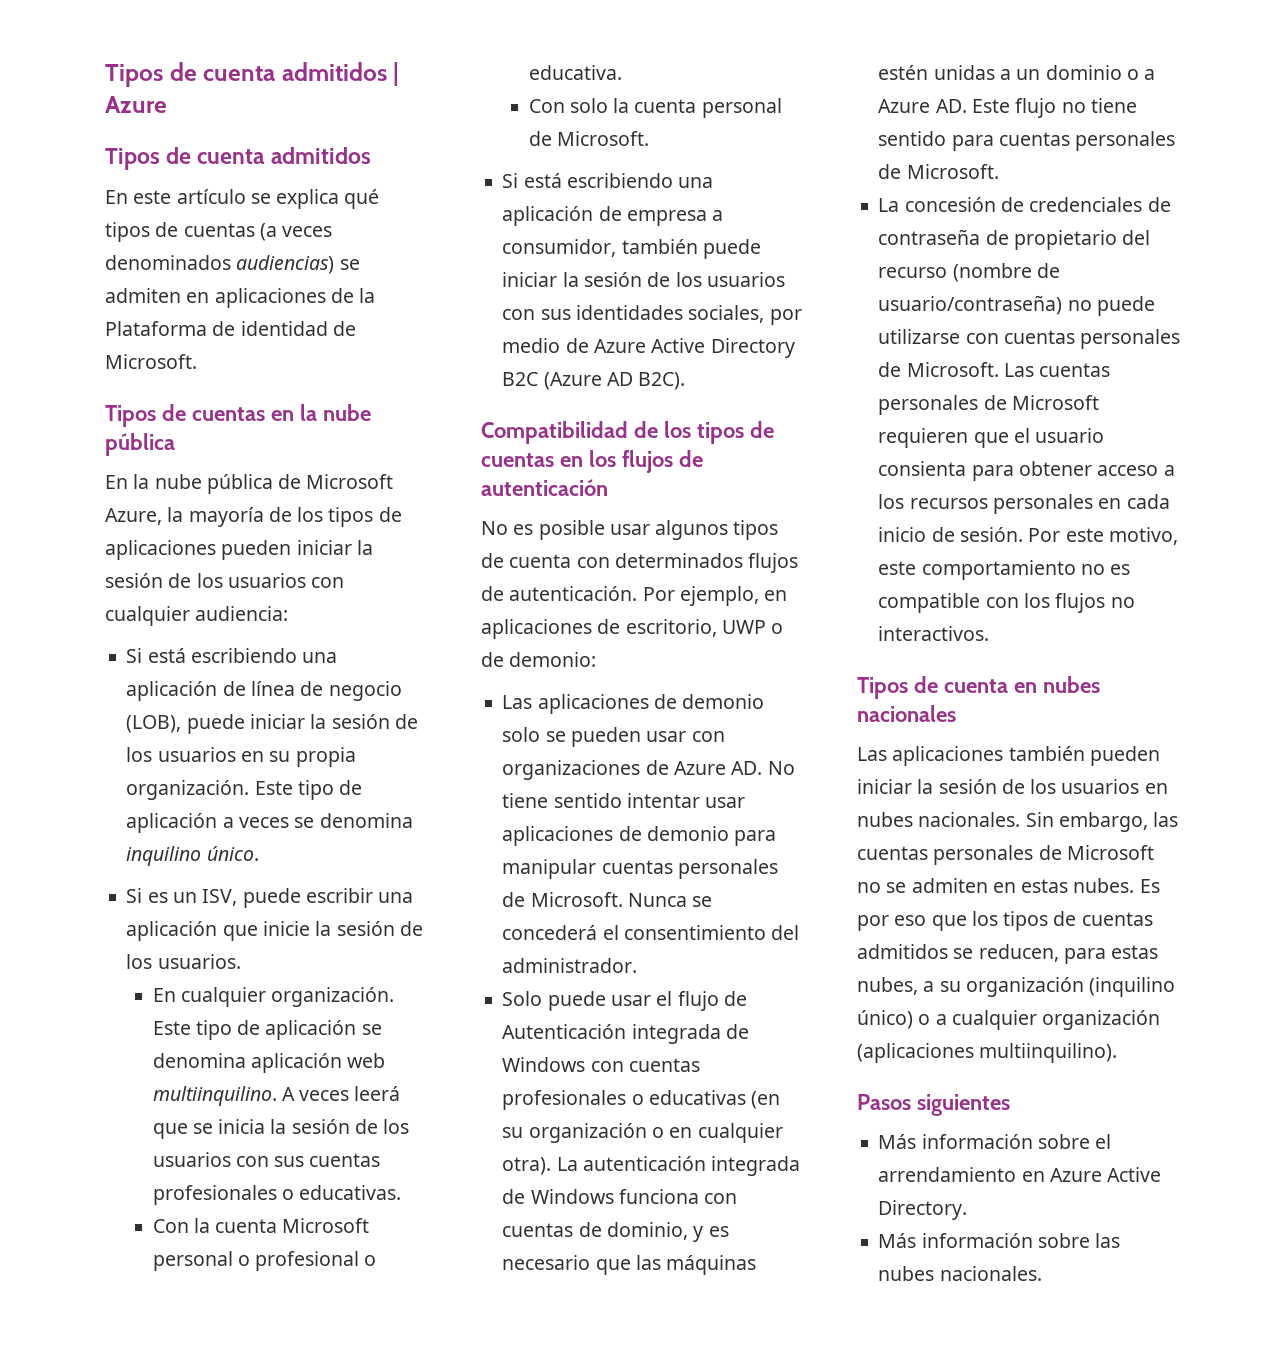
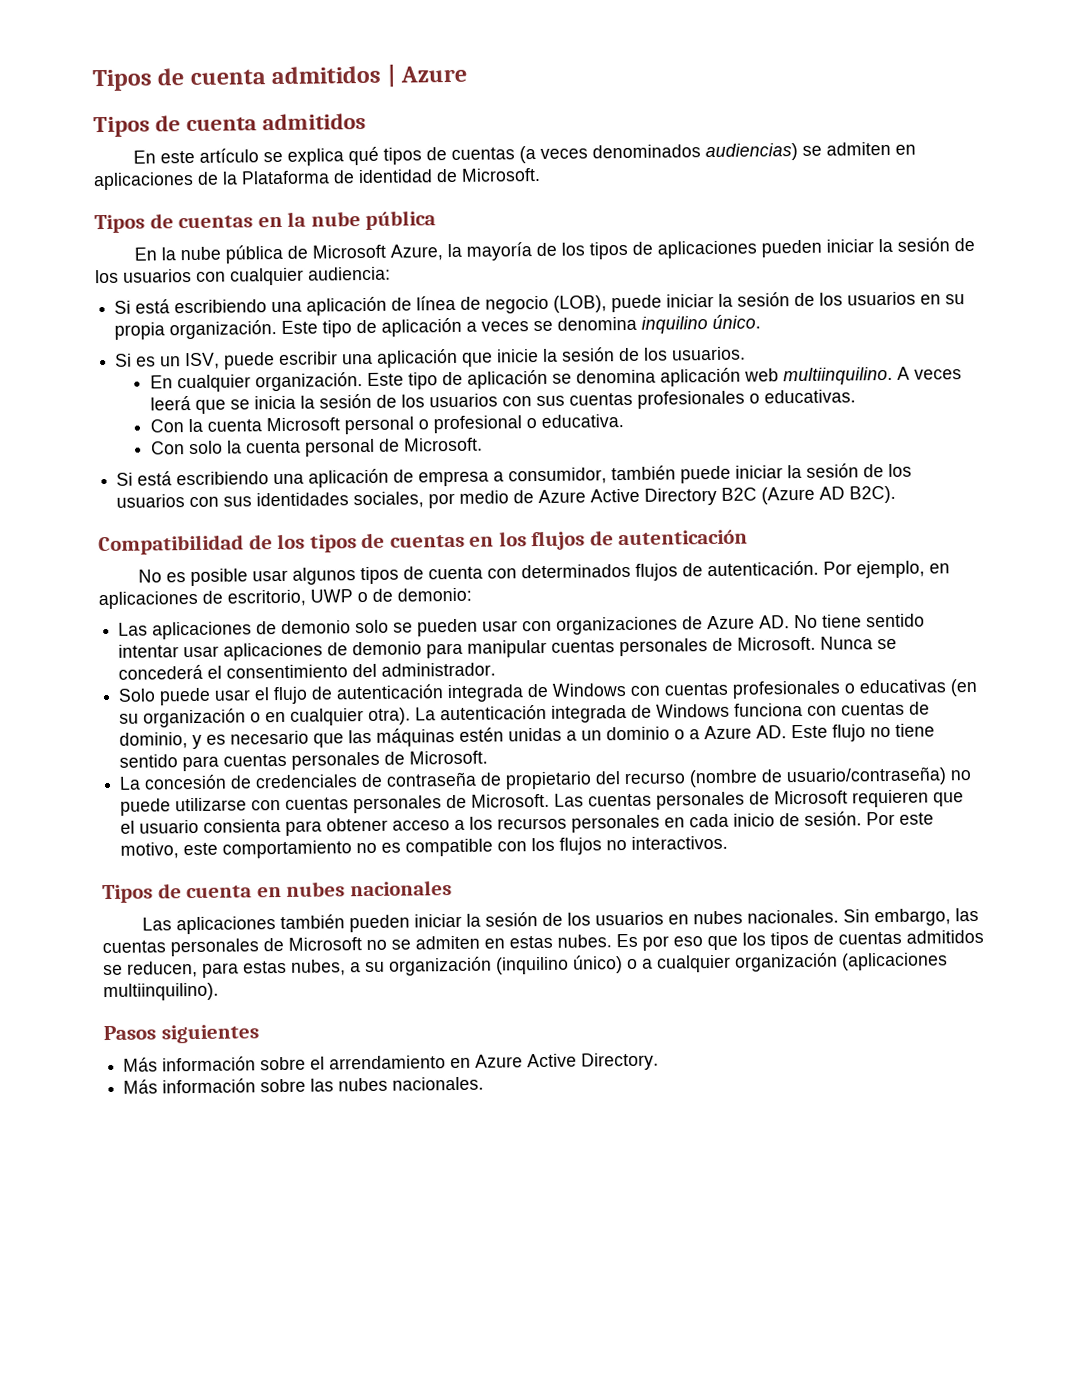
[502,1024,627,1039] Autenticación -> [336,684,445,700] autenticación

